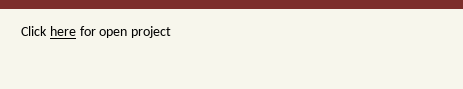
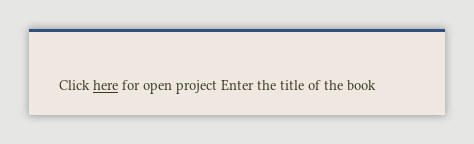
(172, 32) none -> [221,79,376,91] Enter the title of the book

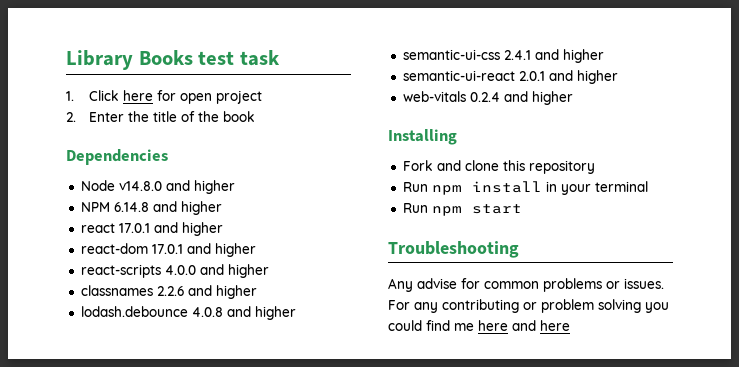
(59, 85) none -> [66,50,280,70] [66,91,74,101] Library Books test task // 1.
(217, 87) none -> [66,112,76,122] // 2.
(376, 85) none -> [66,149,168,165] [80,180,235,194] [80,201,222,215] [80,222,223,236] [80,243,256,257] [80,264,269,278] [80,285,257,299] [80,306,296,320] [402,49,604,63] [402,70,618,84] [402,91,573,105] [388,129,457,145] [402,160,595,174] [402,181,648,195] [402,203,522,216] [388,241,519,258] [388,278,664,292] [388,299,669,313] [388,320,570,331] // Dependencies // Node v14.8.0 and higher // NPM 6.14.8 and higher // react 17.0.1 and higher // react-dom 17.0.1 and higher // react-scripts 4.0.0 and higher // classnames 2.2.6 and higher // lodash.debounce 4.0.8 and higher // semantic-ui-css 2.4.1 and higher // semantic-ui-react 2.0.1 and higher // web-vitals 0.2.4 and higher // Installing // Fork and clone this repository // Run npm install in your terminal // Run npm start // Troubleshooting // Any advise for common problems or issues. For any contributing or problem solving you could find me here and here

